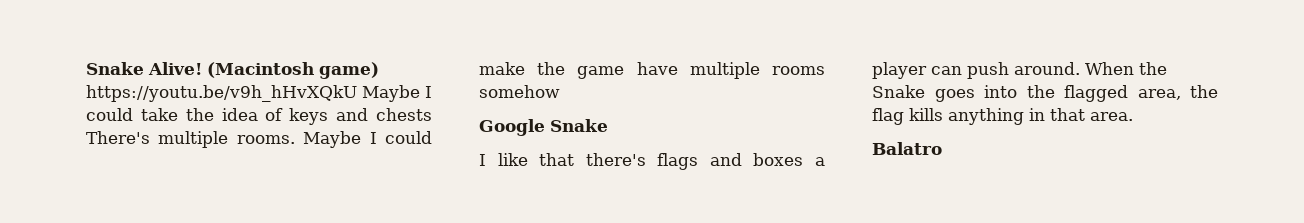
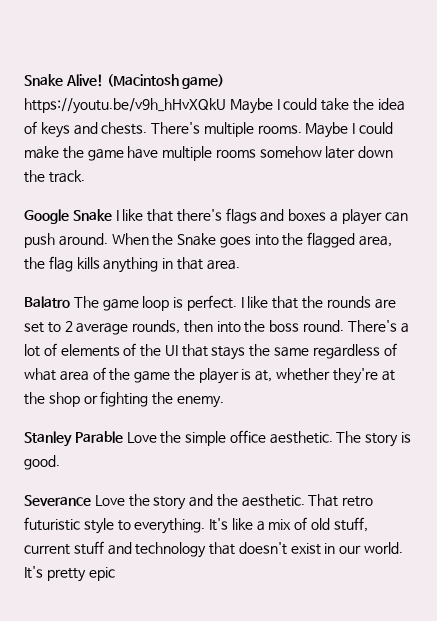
[376,108,432,121] chests -> [101,122,148,135] chests.
(560, 91) none -> [325,146,394,159] [24,170,85,183] later down the track.
(608, 125) // -> (112, 215) none
(942, 148) none -> [73,295,396,311] [24,320,409,335] [24,343,397,360] [24,367,395,384] [24,391,224,408] [24,430,412,447] [24,455,60,470] [24,494,374,510] [24,517,368,534] [24,541,404,558] [24,566,115,582] The game loop is perfect. I like that the rounds are set to 2 average rounds, then into the boss round. There's a lot of elements of the UI that stays the same regardless of what area of the game the player is at, whether they're at the shop or fighting the enemy. // Stanley Parable Love the simple office aesthetic. The story is good. // Severance Love the story and the aesthetic. That retro futuristic style to everything. It's like a mix of old stuff, current stuff and technology that doesn't exist in our world. It's pretty epic

